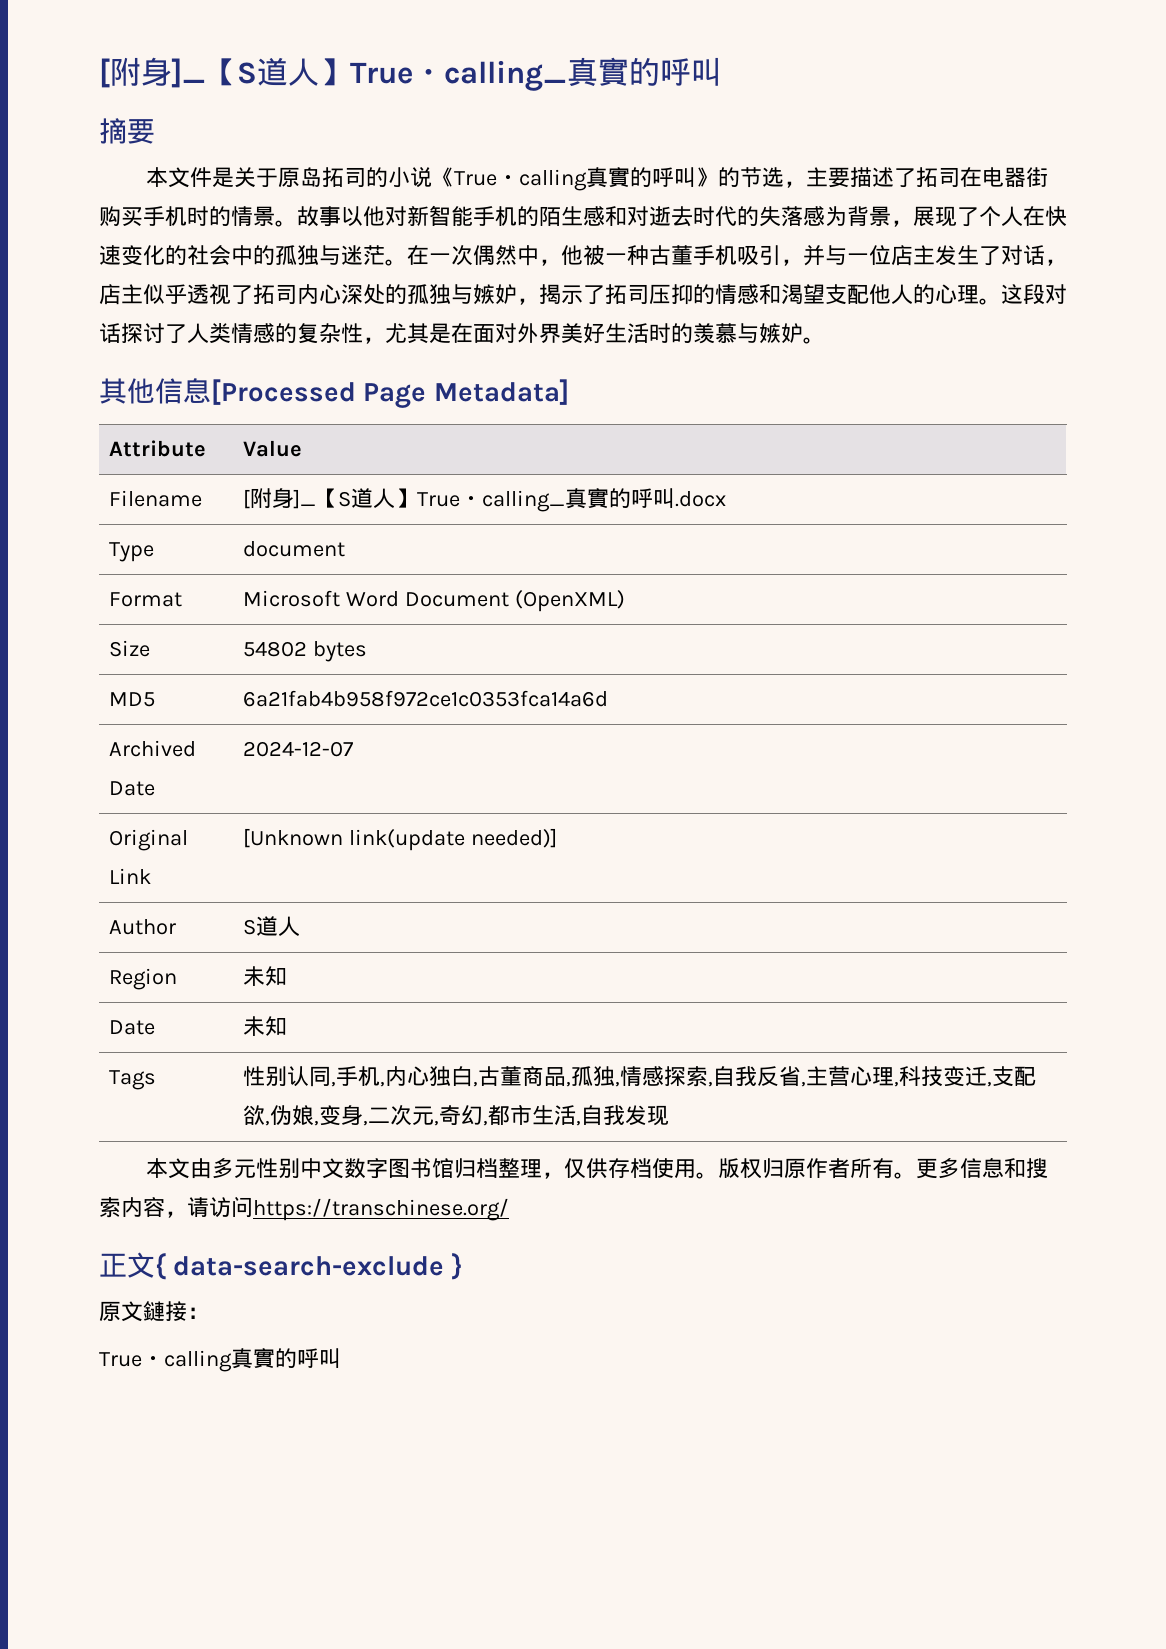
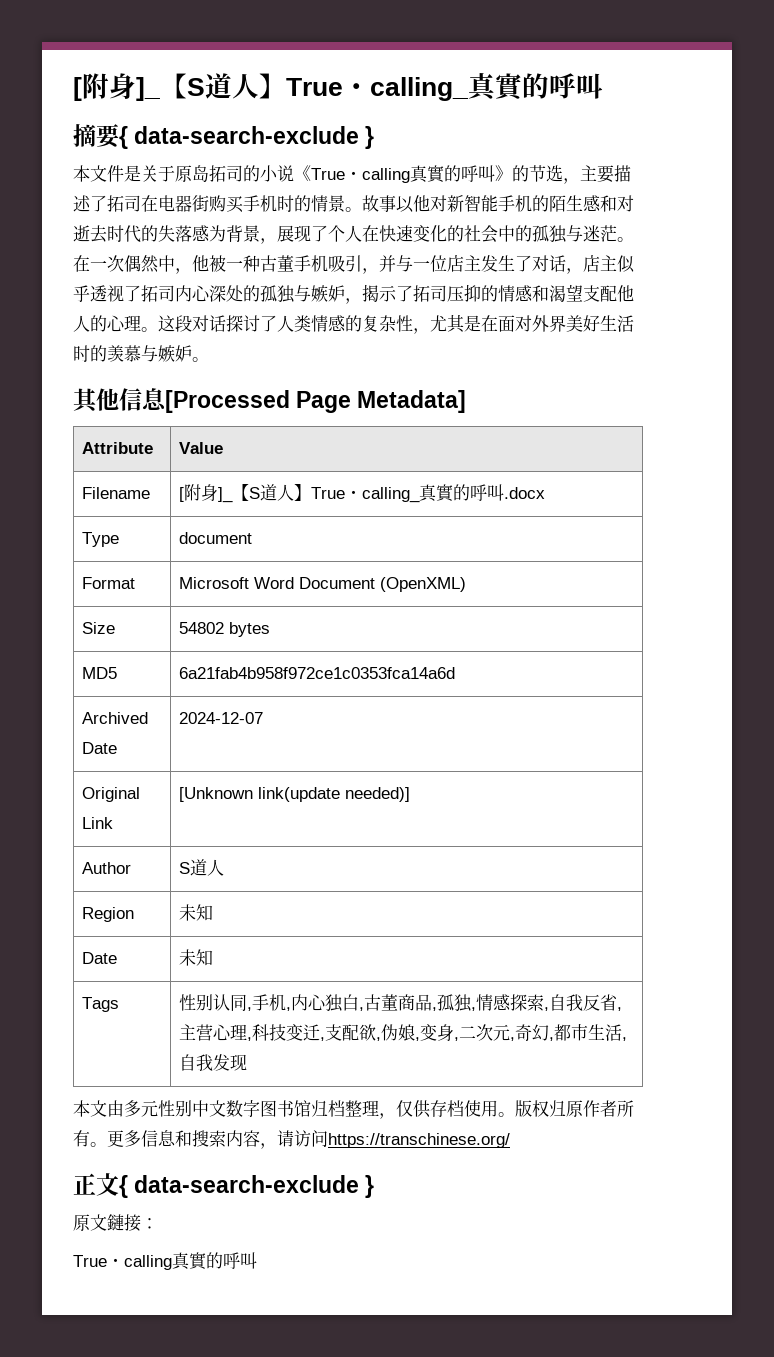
(155, 131) none -> [119,126,375,149] { data-search-exclude }

